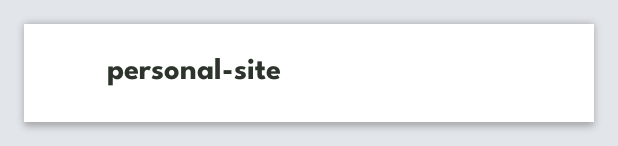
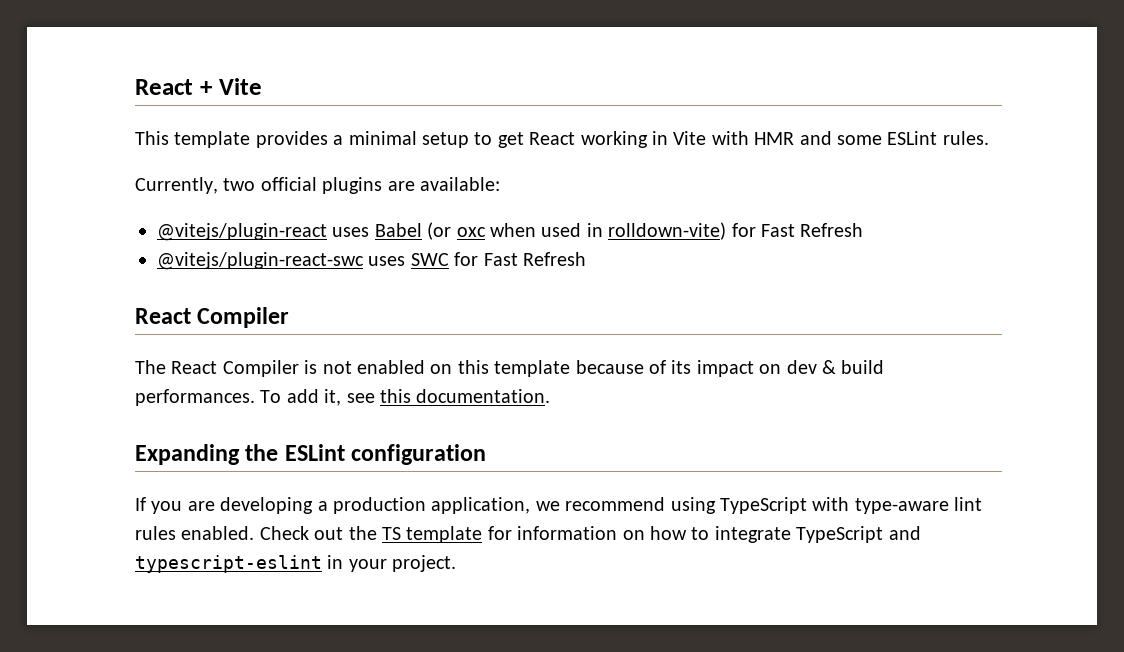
[107,58,281,86] personal-site -> [135,78,262,95] [135,131,989,148] [135,177,500,194] [157,222,864,241] [157,252,586,270] [135,307,290,328] [135,360,885,377] [135,389,551,406] [135,444,487,465] [135,497,983,514] [135,526,921,543] [135,555,457,573] React + Vite // This template provides a minimal setup to get React working in Vite with HMR and some ESLint rules. // Currently, two official plugins are available: // @vitejs/plugin-react uses Babel (or oxc when used in rolldown-vite) for Fast Refresh // @vitejs/plugin-react-swc uses SWC for Fast Refresh // React Compiler // The React Compiler is not enabled on this template because of its impact on dev & build performances. To add it, see this documentation. // Expanding the ESLint configuration // If you are developing a production application, we recommend using TypeScript with type-aware lint rules enabled. Check out the TS template for information on how to integrate TypeScript and typescript-eslint in your project.

